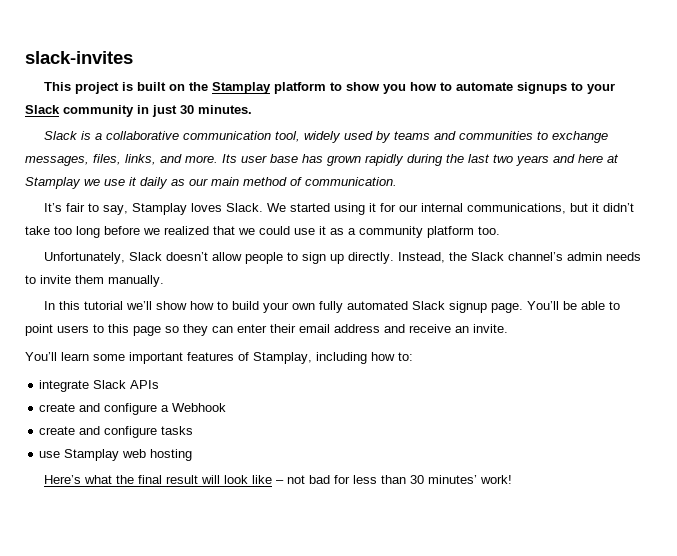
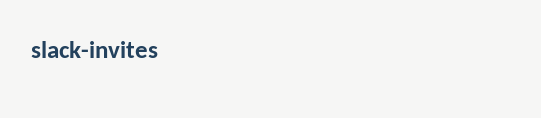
[44,82,616,94] [25,105,252,117] [44,131,609,143] [25,154,619,166] [25,177,397,189] [44,203,635,215] [25,226,500,238] [44,252,642,264] [25,275,164,287] [44,301,621,313] [25,324,508,336] [25,352,413,364] [39,380,160,392] [39,403,227,415] [39,426,194,438] [39,449,193,461] [44,475,513,484] // This project is built on the Stamplay platform to show you how to automate signups to your Slack community in just 30 minutes. // Slack is a collaborative communication tool, widely used by teams and communities to exchange messages, files, links, and more. Its user base has grown rapidly during the last two years and here at Stamplay we use it daily as our main method of communication. // It’s fair to say, Stamplay loves Slack. We started using it for our internal communications, but it didn’t take too long before we realized that we could use it as a community platform too. // Unfortunately, Slack doesn’t allow people to sign up directly. Instead, the Slack channel’s admin needs to invite them manually. // In this tutorial we’ll show how to build your own fully automated Slack signup page. You’ll be able to point users to this page so they can enter their email address and receive an invite. // You’ll learn some important features of Stamplay, including how to: // integrate Slack APIs // create and configure a Webhook // create and configure tasks // use Stamplay web hosting // Here’s what the final result will look like – not bad for less than 30 minutes’ work! -> (158, 49) none

